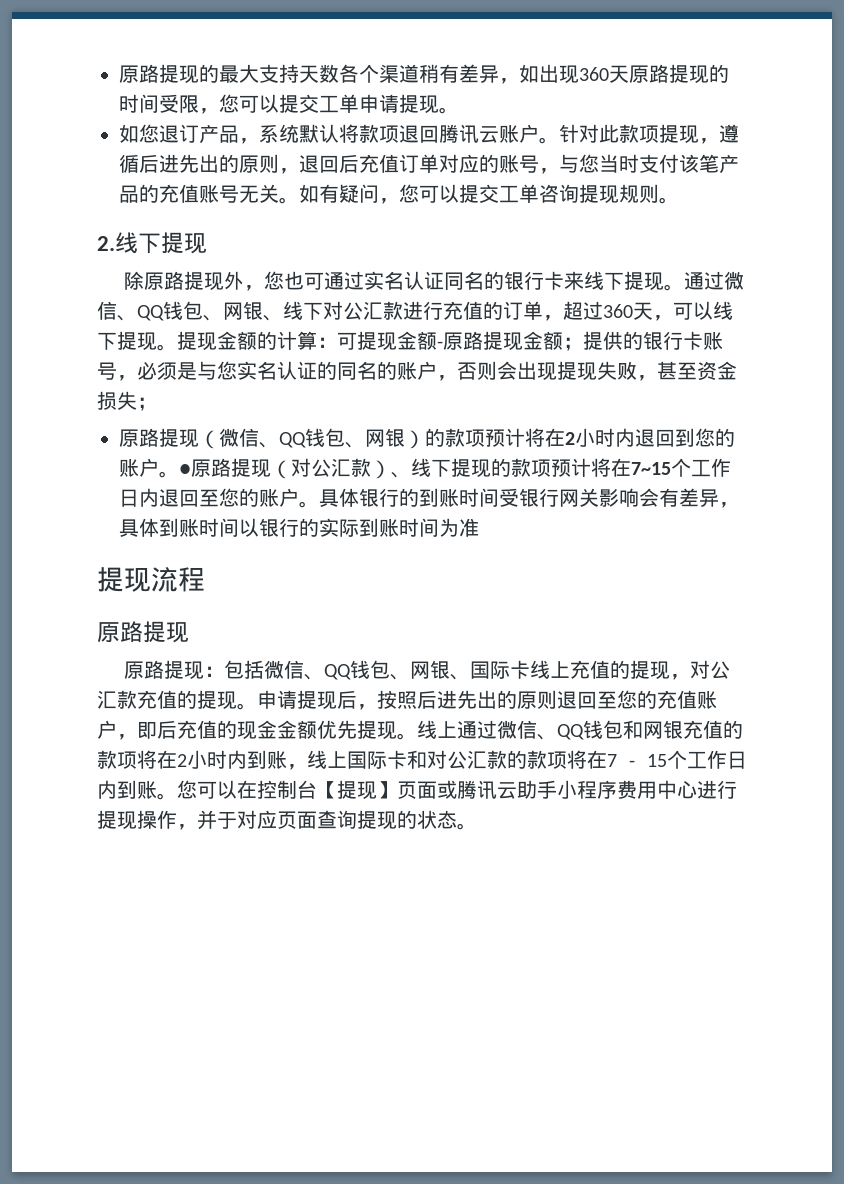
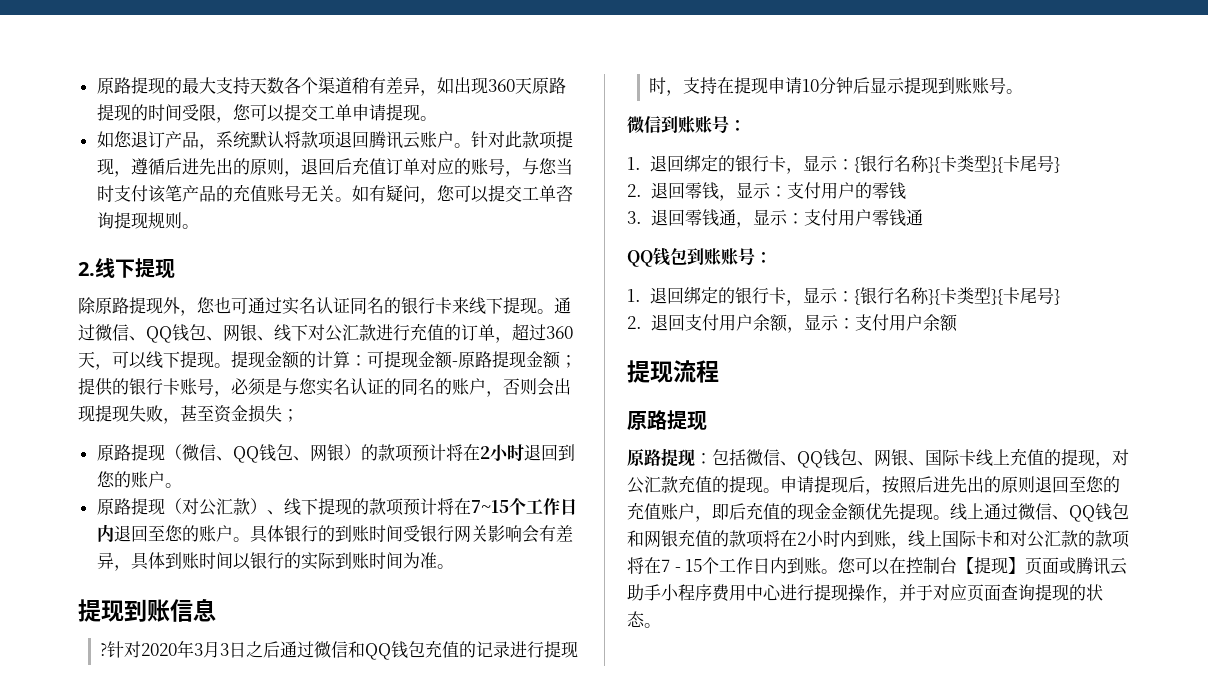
[615,428,635,447] 内 -> (524, 452) none
[179,464,191,475] ● -> (182, 485) //
(479, 527) none -> [436,564,454,569] [78,598,216,622] [100,640,579,660] [649,77,1024,96] [627,116,746,134] [627,154,1060,174] [627,182,906,201] [627,209,923,228] [627,247,772,267] [627,286,1060,306] [627,314,958,333] 。 // 提现到账信息 // ?针对2020年3月3日之后通过微信和QQ钱包充值的记录进行提现时，支持在提现申请10分钟后显示提现到账账号。 // 微信到账账号： // 1.退回绑定的银行卡，显示：{银行名称}{卡类型}{卡尾号} // 2.退回零钱，显示：支付用户的零钱 // 3.退回零钱通，显示：支付用户零钱通 // QQ钱包到账账号： // 1.退回绑定的银行卡，显示：{银行名称}{卡类型}{卡尾号} // 2.退回支付用户余额，显示：支付用户余额

